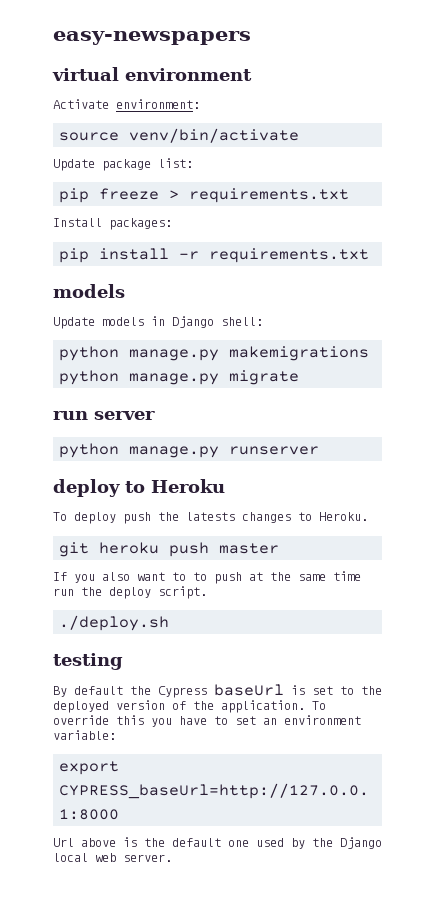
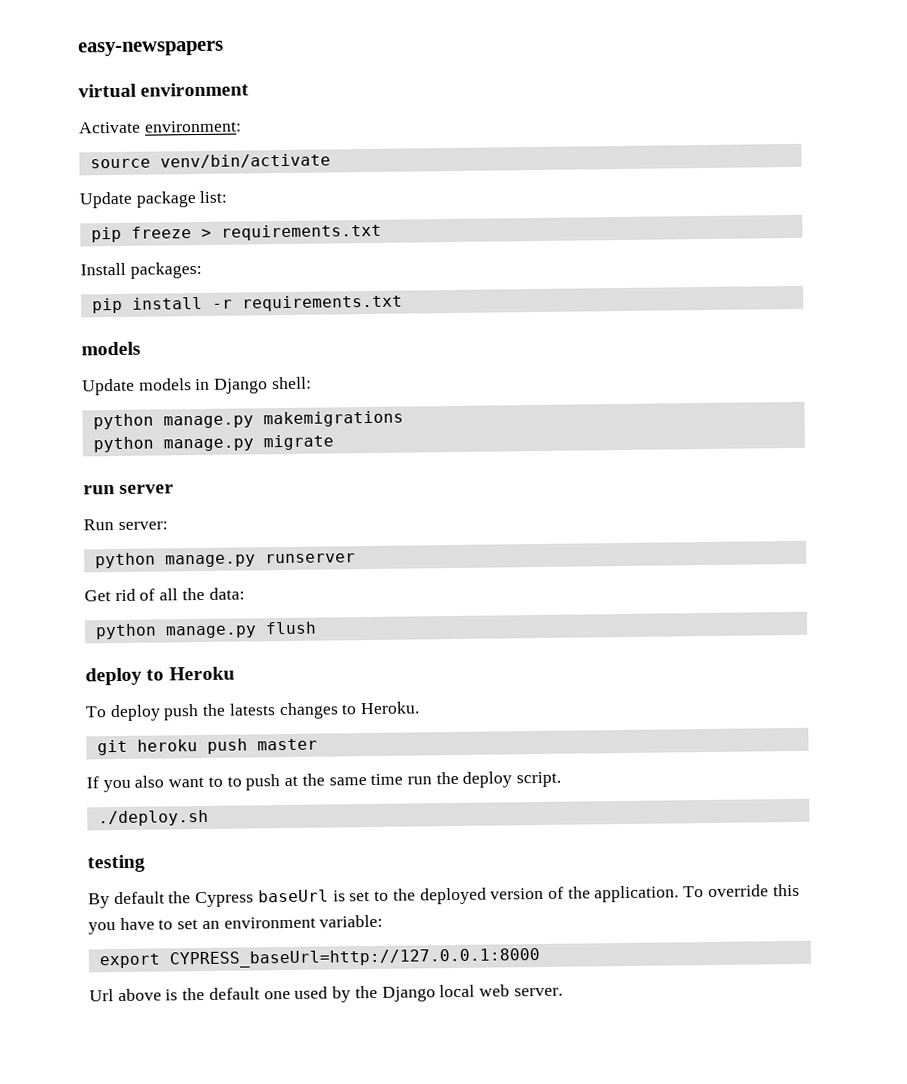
(155, 415) none -> [83,519,168,531] // Run server:
(320, 450) none -> [84,587,245,602] [94,621,317,640] // Get rid of all the data: // python manage.py flush

